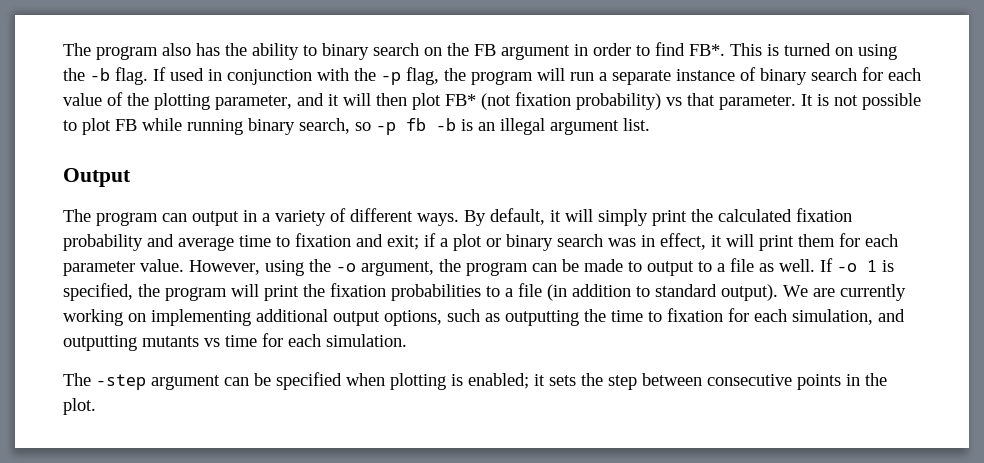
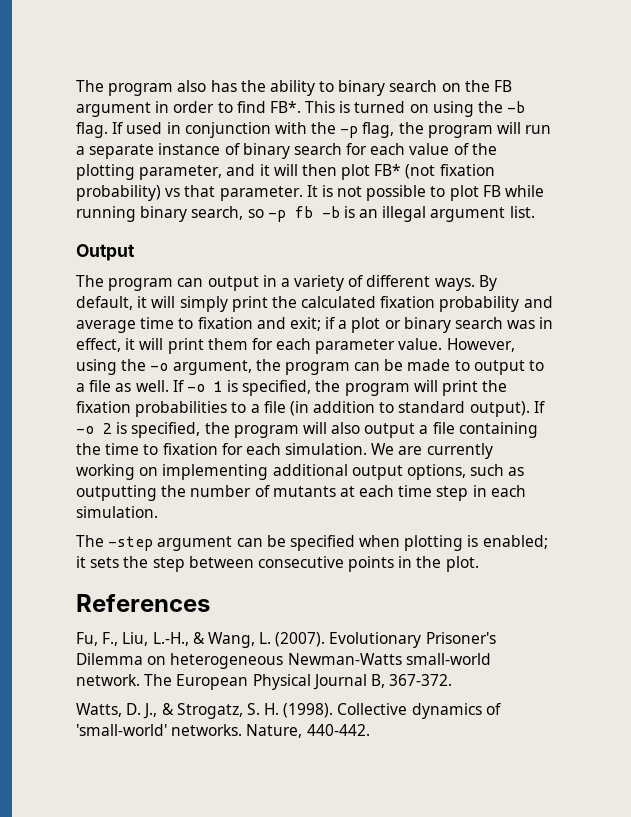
(778, 292) none -> [533,401,545,413] [76,422,538,438] [76,443,368,455] If -o 2 is specified, the program will also output a file containing the time to fixation for each simulation.
[611,308,905,325] [63,333,283,351] time to fixation for each simulation, and outputting mutants vs time for -> [190,485,487,501] number of mutants at each time step in
(96, 406) none -> [76,594,210,612] [76,632,496,648] [76,653,491,669] [76,674,453,690] [76,703,501,719] [76,724,370,738] // References // Fu, F., Liu, L.-H., & Wang, L. (2007). Evolutionary Prisoner's Dilemma on heterogeneous Newman-Watts small-world network. The European Physical Journal B, 367-372. // Watts, D. J., & Strogatz, S. H. (1998). Collective dynamics of 'small-world' networks. Nature, 440-442.

